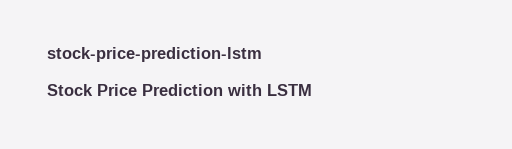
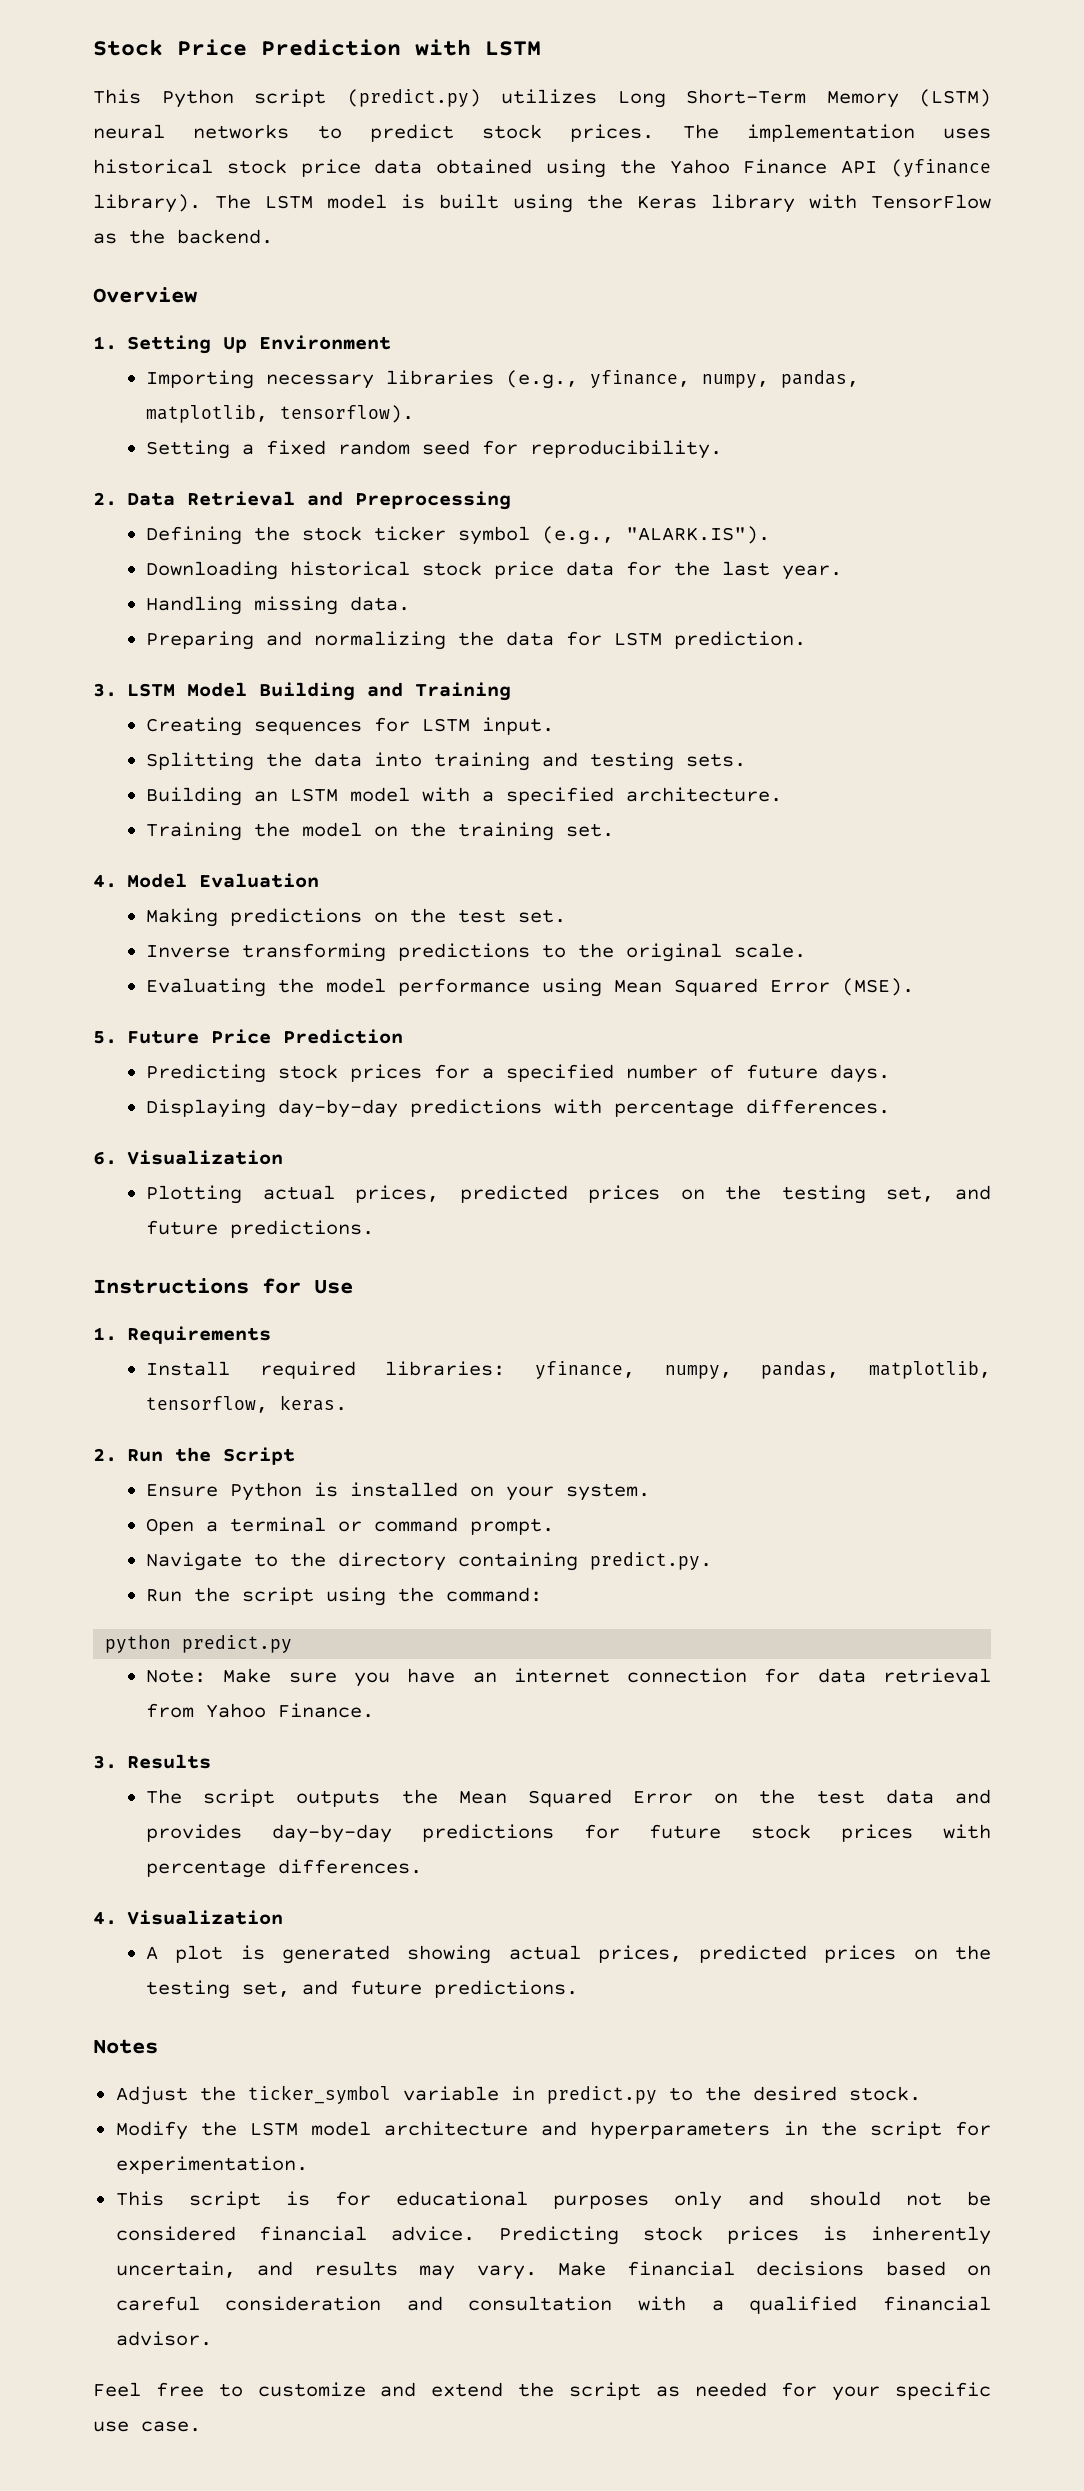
[47,47,262,62] stock-price-prediction-lstm // -> (93, 47) none
(312, 90) none -> [93,89,991,108] [93,124,991,142] [93,159,991,178] [93,194,991,213] [93,229,273,244] [93,287,197,303] [93,335,392,354] [146,370,860,389] [146,405,415,423] [146,440,723,459] [93,491,512,510] [146,526,771,545] [146,561,843,580] [146,596,411,615] [146,631,807,650] [93,682,512,701] [146,717,555,736] [146,752,747,771] [146,787,783,806] [146,822,615,841] [93,873,320,888] [146,908,567,927] [146,943,807,962] [146,978,915,997] [93,1029,404,1044] [146,1064,891,1083] [146,1099,891,1118] [93,1150,284,1165] [146,1185,992,1204] [146,1220,375,1238] [93,1278,353,1294] [93,1326,272,1344] [146,1361,991,1379] [146,1395,348,1413] [93,1447,296,1465] [146,1482,651,1501] [146,1517,555,1535] [146,1552,713,1571] [146,1587,543,1606] [105,1635,293,1653] [146,1668,991,1687] [146,1703,375,1718] [93,1754,212,1769] [146,1789,992,1807] [146,1824,991,1843] [146,1859,423,1878] [93,1910,284,1925] [146,1945,992,1964] [146,1980,579,1999] [93,2039,158,2054] [115,2085,921,2105] [115,2121,991,2140] [115,2156,308,2174] [115,2191,991,2210] [115,2226,991,2245] [115,2261,992,2280] [115,2296,991,2314] [115,2331,212,2346] [93,2382,992,2401] [93,2421,201,2432] // This Python script (predict.py) utilizes Long Short-Term Memory (LSTM) neural networks to predict stock prices. The implementation uses historical stock price data obtained using the Yahoo Finance API (yfinance library). The LSTM model is built using the Keras library with TensorFlow as the backend. // Overview // 1. Setting Up Environment // Importing necessary libraries (e.g., yfinance, numpy, pandas, matplotlib, tensorflow). // Setting a fixed random seed for reproducibility. // 2. Data Retrieval and Preprocessing // Defining the stock ticker symbol (e.g., "ALARK.IS"). // Downloading historical stock price data for the last year. // Handling missing data. // Preparing and normalizing the data for LSTM prediction. // 3. LSTM Model Building and Training // Creating sequences for LSTM input. // Splitting the data into training and testing sets. // Building an LSTM model with a specified architecture. // Training the model on the training set. // 4. Model Evaluation // Making predictions on the test set. // Inverse transforming predictions to the original scale. // Evaluating the model performance using Mean Squared Error (MSE). // 5. Future Price Prediction // Predicting stock prices for a specified number of future days. // Displaying day-by-day predictions with percentage differences. // 6. Visualization // Plotting actual prices, predicted prices on the testing set, and future predictions. // Instructions for Use // 1. Requirements // Install required libraries: yfinance, numpy, pandas, matplotlib, tensorflow, keras. // 2. Run the Script // Ensure Python is installed on your system. // Open a terminal or command prompt. // Navigate to the directory containing predict.py. // Run the script using the command: // python predict.py // Note: Make sure you have an internet connection for data retrieval from Yahoo Finance. // 3. Results // The script outputs the Mean Squared Error on the test data and provides day-by-day predictions for future stock prices with percentage differences. // 4. Visualization // A plot is generated showing actual prices, predicted prices on the testing set, and future predictions. // Notes // Adjust the ticker_symbol variable in predict.py to the desired stock. // Modify the LSTM model architecture and hyperparameters in the script for experimentation. // This script is for educational purposes only and should not be considered financial advice. Predicting stock prices is inherently uncertain, and results may vary. Make financial decisions based on careful consideration and consultation with a qualified financial advisor. // Feel free to customize and extend the script as needed for your specific use case.

